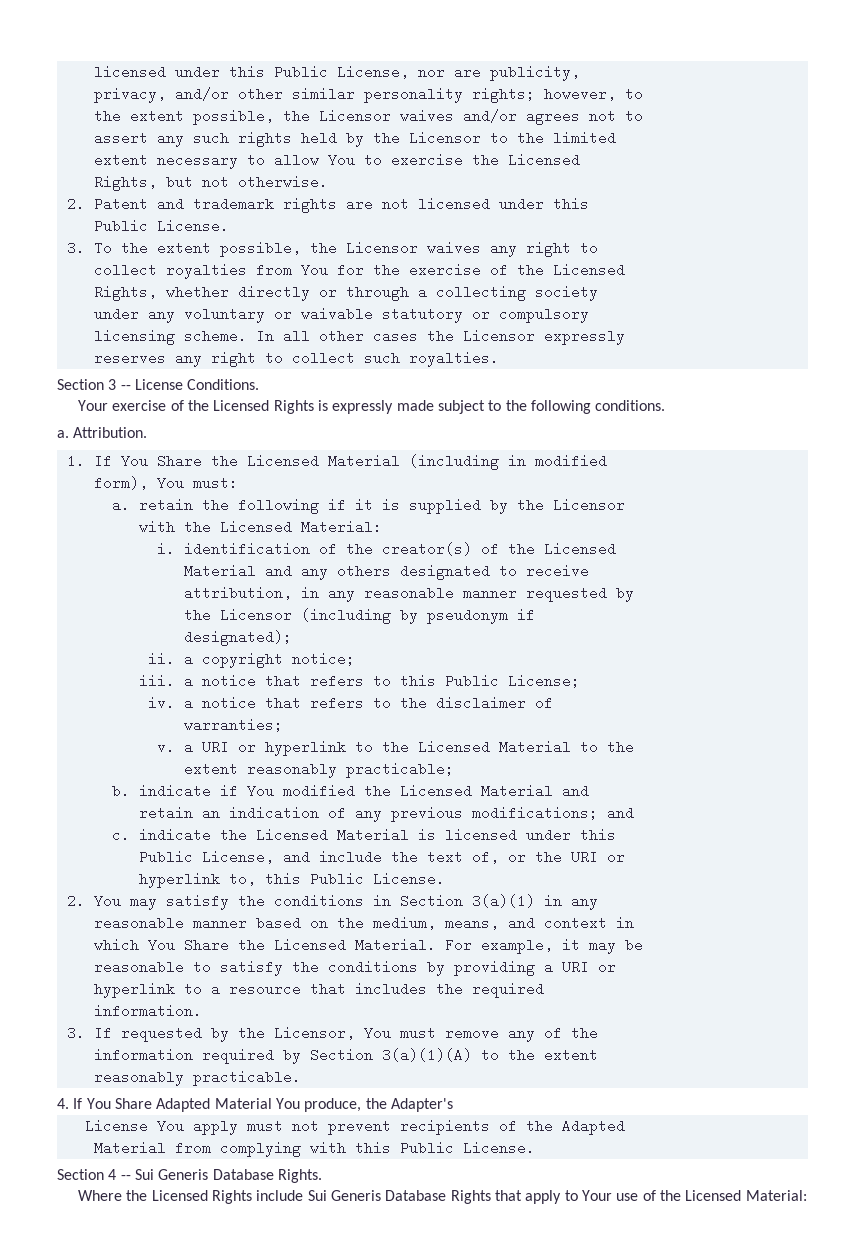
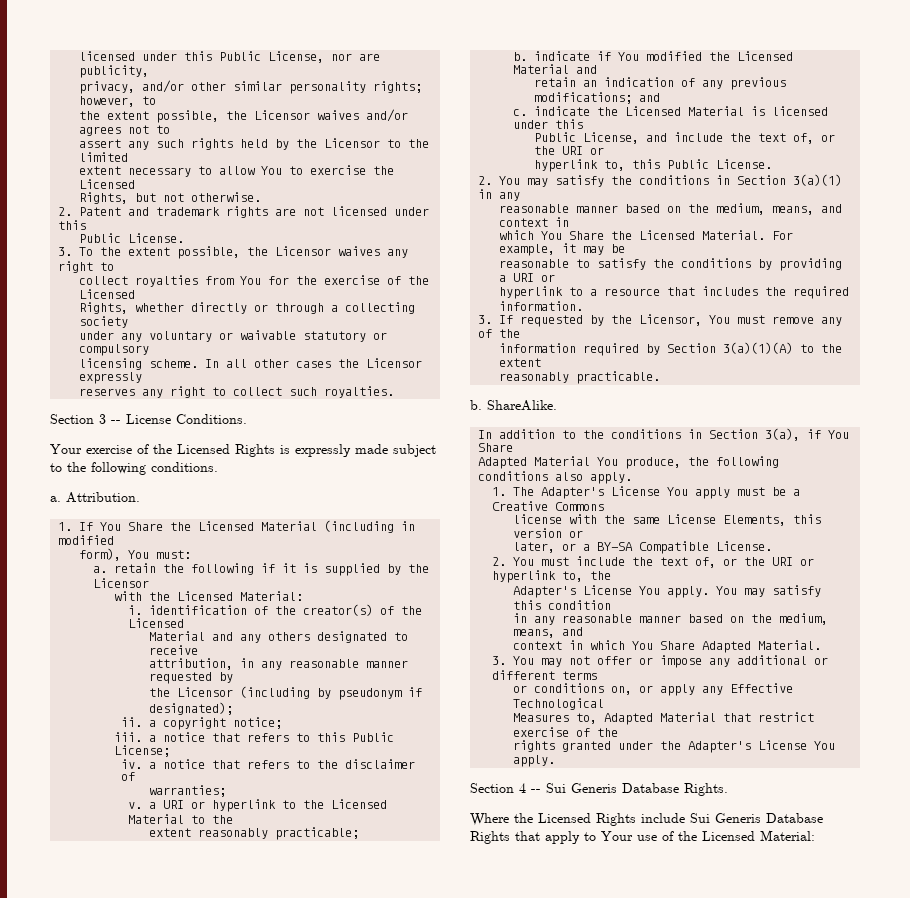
[57,1098,152,1109] 4. If You Share -> [470,400,557,411] [478,428,850,441] [478,443,514,452] b. ShareAlike. // In addition to the conditions in Section 3(a), if You Share //
[390,1098,453,1112] Adapter's // -> [716,456,780,468] [478,471,633,484] [492,487,605,499] following conditions also apply. // 1. The Adapter's
[291,1119,625,1135] [93,1141,535,1157] not prevent recipients of the Adapted // Material from complying with this Public License. -> [772,487,801,496] [492,501,605,511] [513,514,822,526] [513,528,584,538] [513,541,773,554] [492,556,815,568] [492,570,612,583] [513,585,822,598] [513,600,612,610] [513,613,829,625] [513,627,584,638] [513,640,822,653] [492,655,829,668] [492,670,598,680] [513,683,794,696] [513,698,605,710] [513,712,815,725] [513,727,619,737] [513,740,836,753] [513,755,556,767] be a Creative Commons // license with the same License Elements, this version or // later, or a BY-SA Compatible License. // 2. You must include the text of, or the URI or hyperlink to, the // Adapter's License You apply. You may satisfy this condition // in any reasonable manner based on the medium, means, and // context in which You Share Adapted Material. // 3. You may not offer or impose any additional or different terms // or conditions on, or apply any Effective Technological // Measures to, Adapted Material that restrict exercise of the // rights granted under the Adapter's License You apply.

